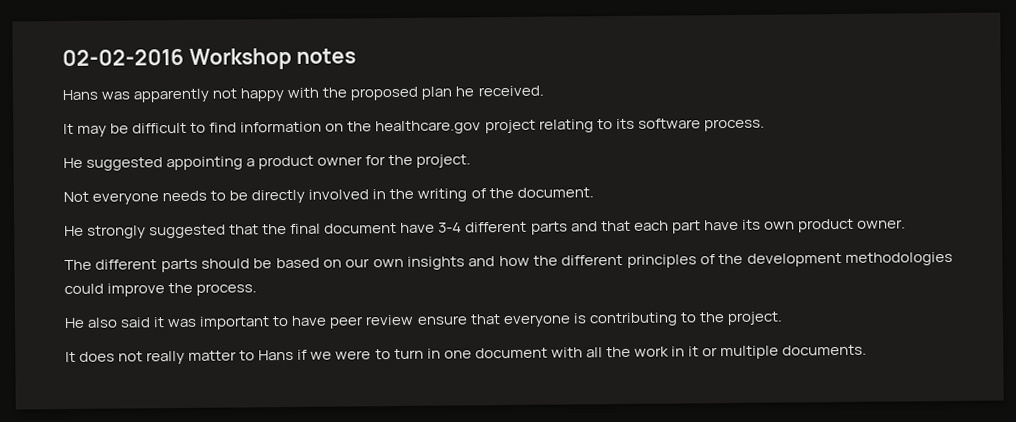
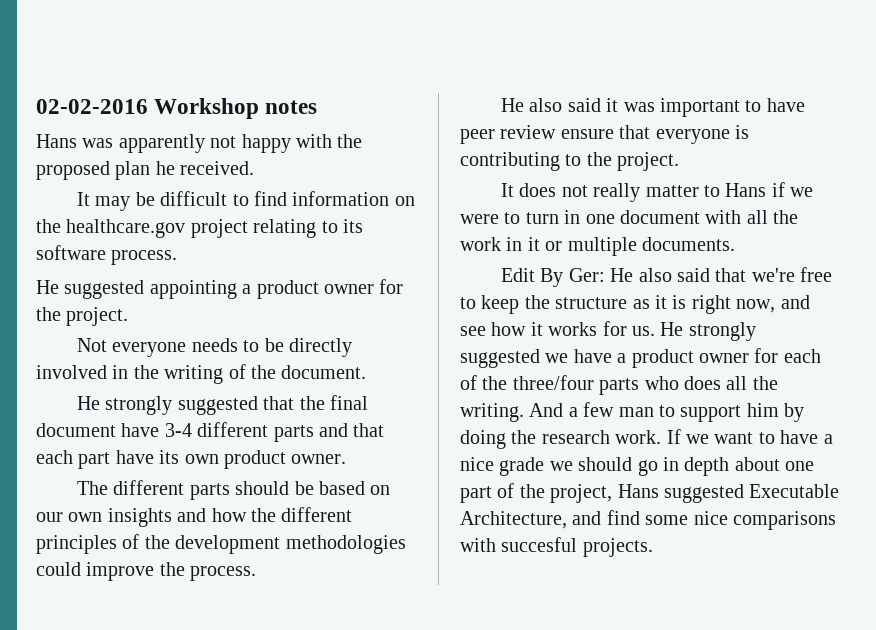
(868, 350) none -> [501,267,833,287] [460,295,810,314] [460,321,756,341] [460,348,821,368] [460,375,778,395] [460,402,805,422] [460,429,833,449] [460,457,815,476] [460,483,840,503] [460,510,836,530] [460,537,653,557] // Edit By Ger: He also said that we're free to keep the structure as it is right now, and see how it works for us. He strongly suggested we have a product owner for each of the three/four parts who does all the writing. And a few man to support him by doing the research work. If we want to have a nice grade we should go in depth about one part of the project, Hans suggested Executable Architecture, and find some nice comparisons with succesful projects.

